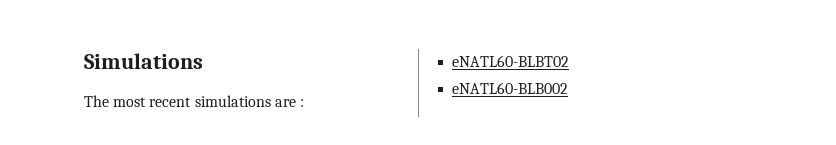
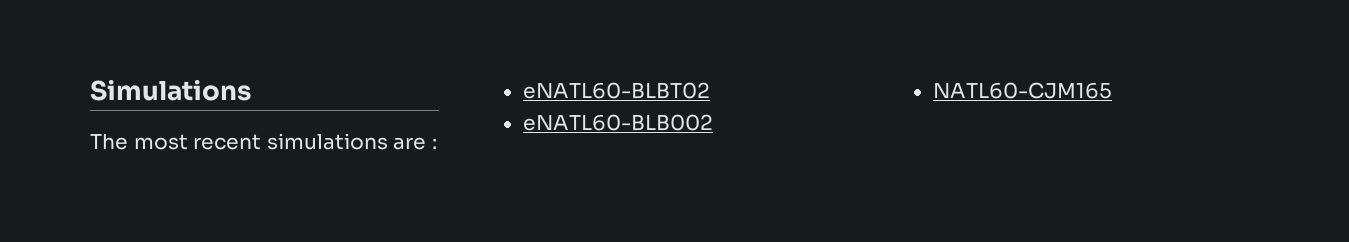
(569, 88) none -> [932,82,1112,99] // NATL60-CJM165

